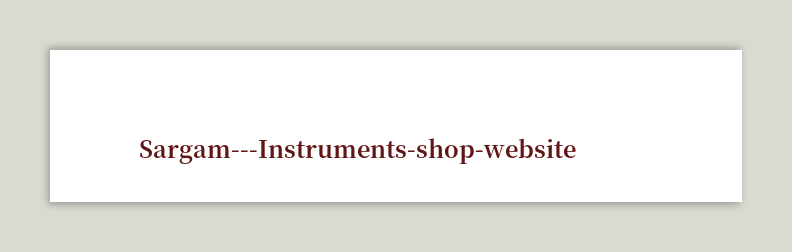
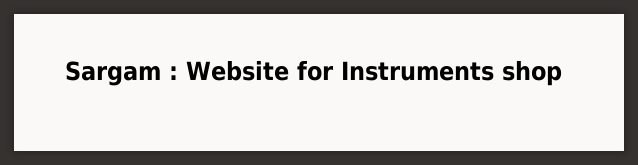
[139,138,576,164] Sargam---Instruments-shop-website -> [65,61,562,86] Sargam : Website for Instruments shop

